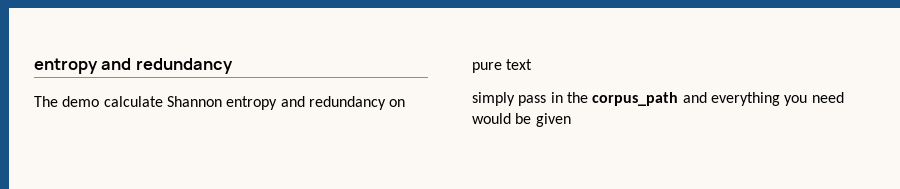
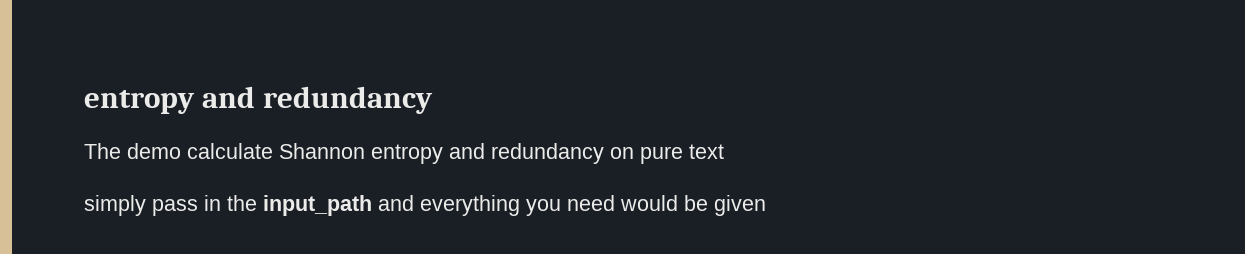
[592,92,679,106] corpus_path -> [263,195,372,216] input_path

